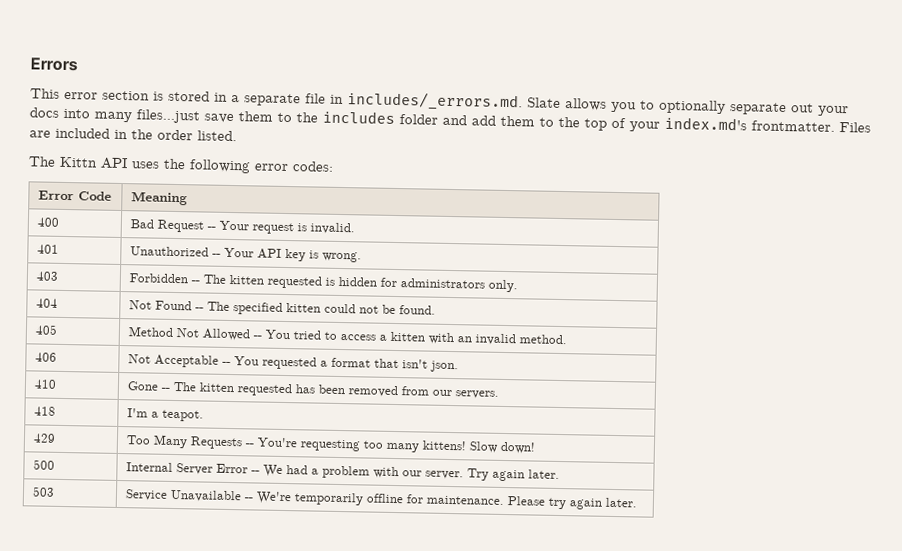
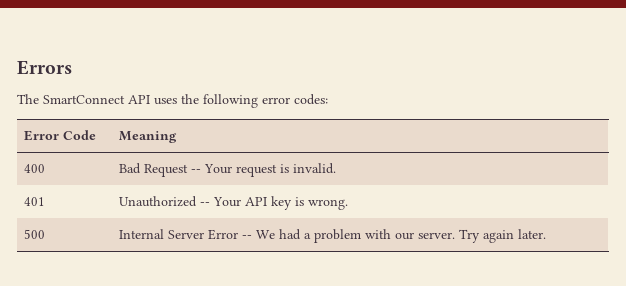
[30,88,849,117] [29,107,871,133] [29,127,237,142] [28,156,98,168] // This error section is stored in a separate file in includes/_errors.md. Slate allows you to optionally separate out your docs into many files...just save them to the includes folder and add them to the top of your index.md's frontmatter. Files are included in the order listed. // The Kittn -> [17,94,125,104] // The SmartConnect
[35,271,59,281] [128,273,518,293] [35,298,58,308] [128,300,436,315] [34,324,58,335] [127,326,567,346] [34,352,57,362] [127,354,459,373] [33,379,57,389] [126,381,499,399] [33,406,56,416] [126,408,204,422] [32,433,56,443] [125,434,535,454] // 403 | Forbidden -- The kitten requested is hidden for administrators only. // 404 | Not Found -- The specified kitten could not be found. // 405 | Method Not Allowed -- You tried to access a kitten with an invalid method. // 406 | Not Acceptable -- You requested a format that isn't json. // 410 | Gone -- The kitten requested has been removed from our servers. // 418 | I'm a teapot. // 429 | Too Many Requests -- You're requesting too many kittens! Slow down! -> (348, 204) none
[31,486,55,497] [124,489,637,510] // 503 | Service Unavailable -- We're temporarily offline for maintenance. Please try again later. -> (546, 234) none

